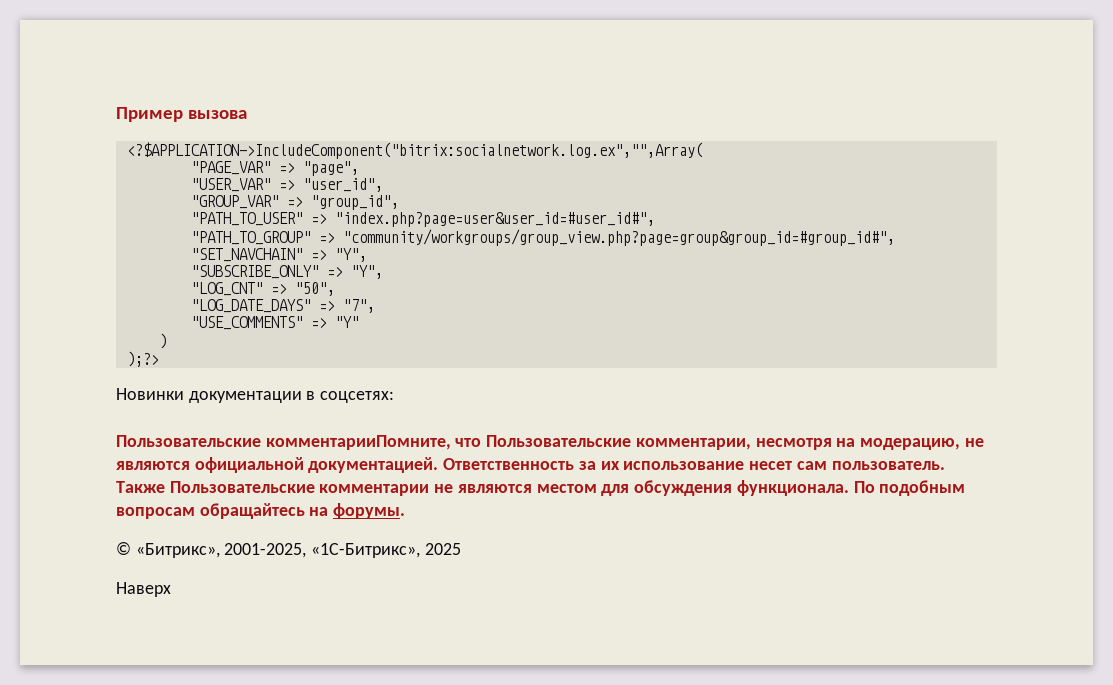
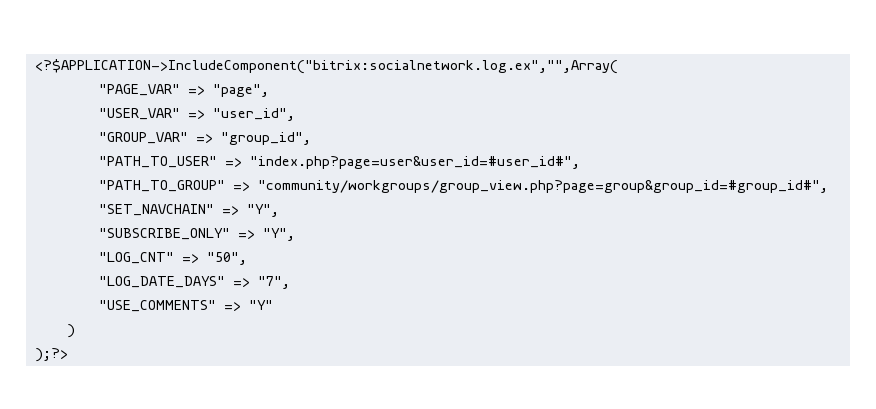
[116,107,247,122] Пример вызова // -> (35, 66) none
[116,388,395,403] [116,435,984,450] [116,457,945,473] [116,480,966,496] [116,503,406,519] [116,542,461,558] [116,582,171,597] // Новинки документации в соцсетях: // Пользовательские комментарииПомните, что Пользовательские комментарии, несмотря на модерацию, не являются официальной документацией. Ответственность за их использование несет сам пользователь. Также Пользовательские комментарии не являются местом для обсуждения функционала. По подобным вопросам обращайтесь на форумы. // © «Битрикс», 2001-2025, «1С-Битрикс», 2025 // Наверх -> (68, 355) none

